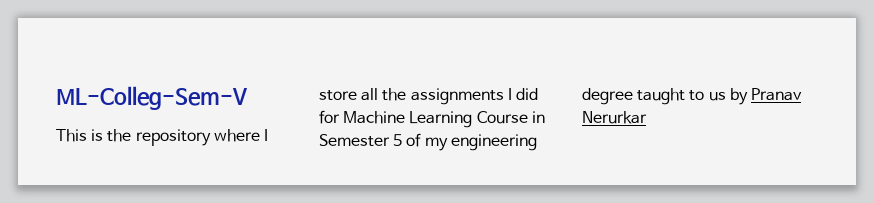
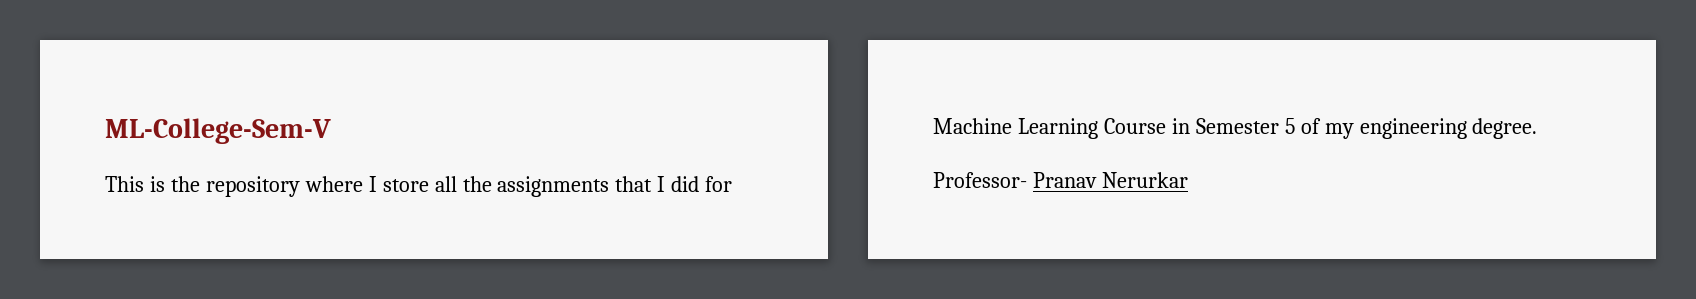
[56,86,248,110] ML-Colleg-Sem-V -> [105,118,331,144] ML-College-Sem-V
(504, 96) none -> [615,176,653,192] that
[582,88,748,105] degree taught to us by -> [1472,118,1538,139] [933,172,1027,188] degree. // Professor-

